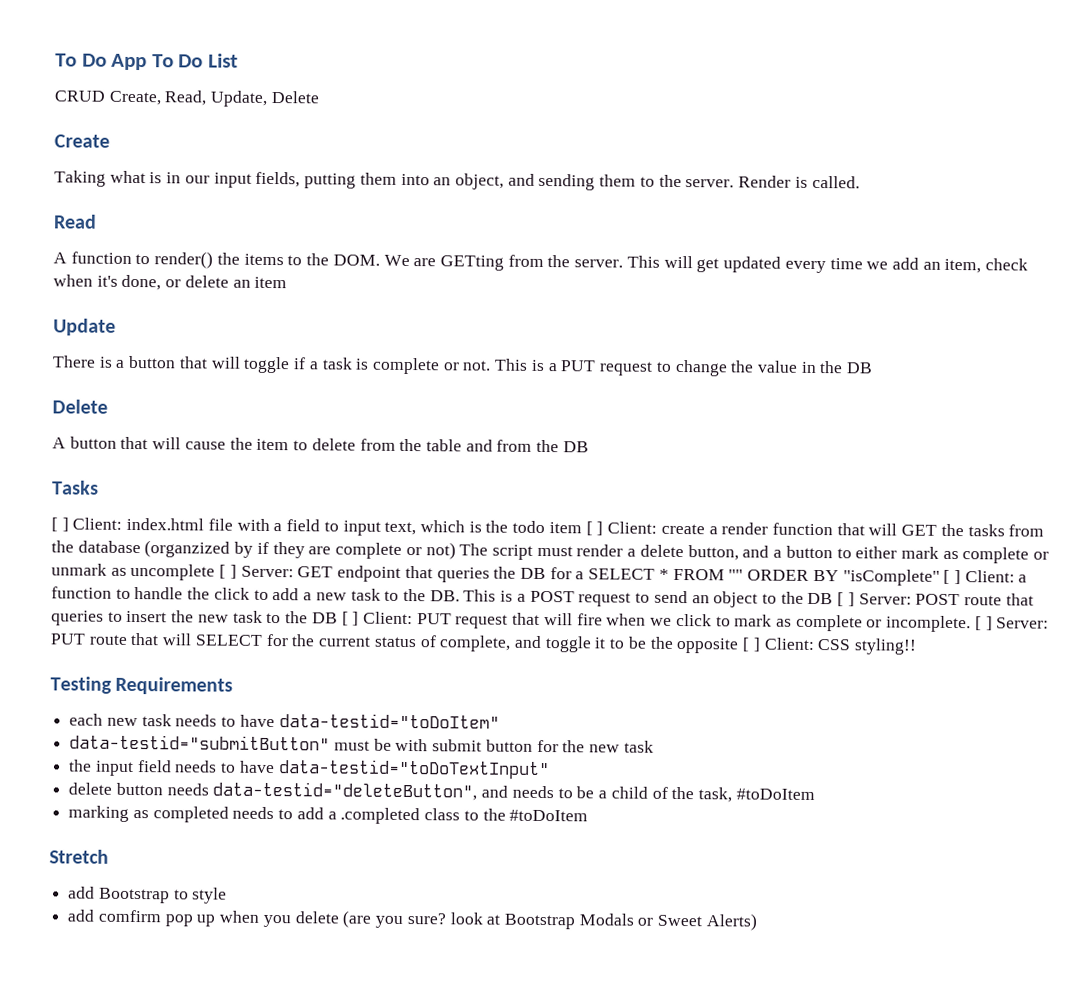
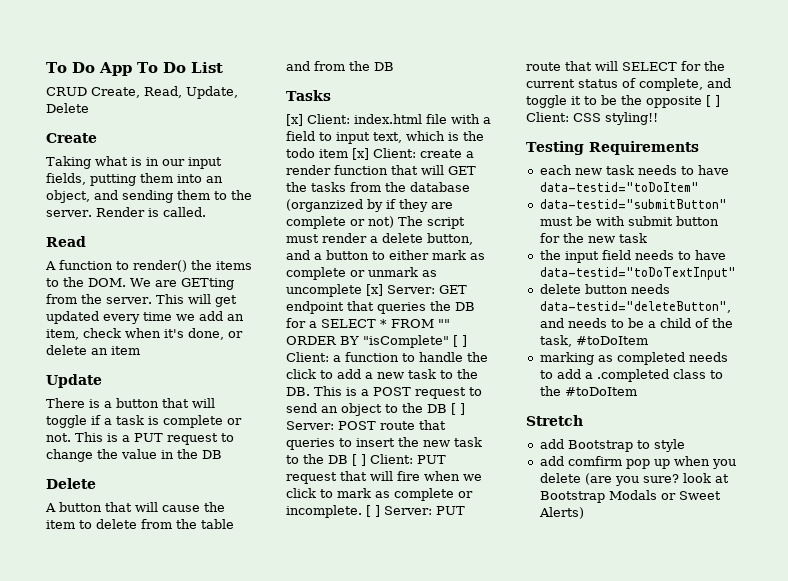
[51,517,69,532] [ ] -> [286,114,303,126] [x]
[585,521,604,536] [ ] -> [352,148,369,160] [x]
[219,564,237,579] [ ] -> [366,284,383,296] [x]

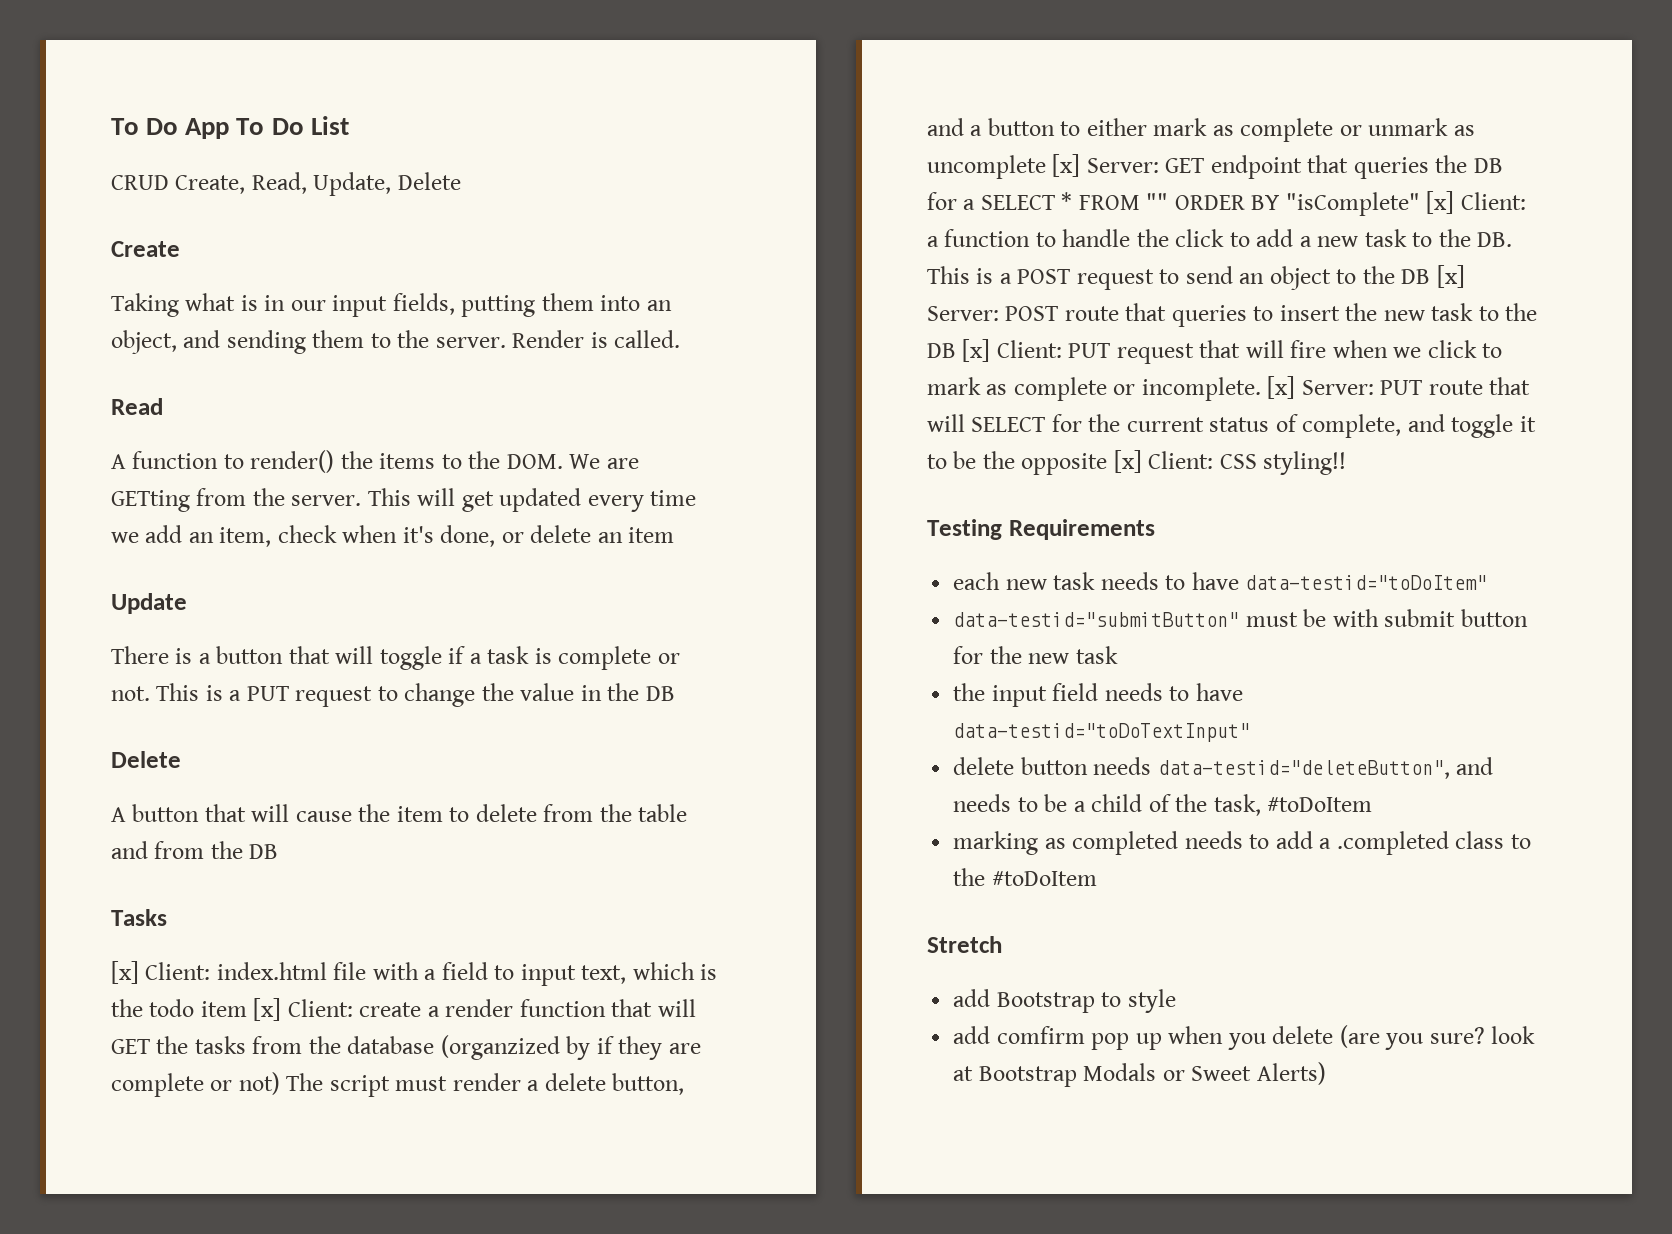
[453,335,467,347] [ ] -> [1426,191,1455,214] [x]
[451,403,465,415] [ ] -> [1436,265,1465,288] [x]
[352,454,366,466] [ ] -> [962,339,991,362] [x]
[366,505,380,517] [ ] -> [1267,376,1296,399] [x]
[706,95,720,107] [ ] -> [1113,450,1142,473] [x]

